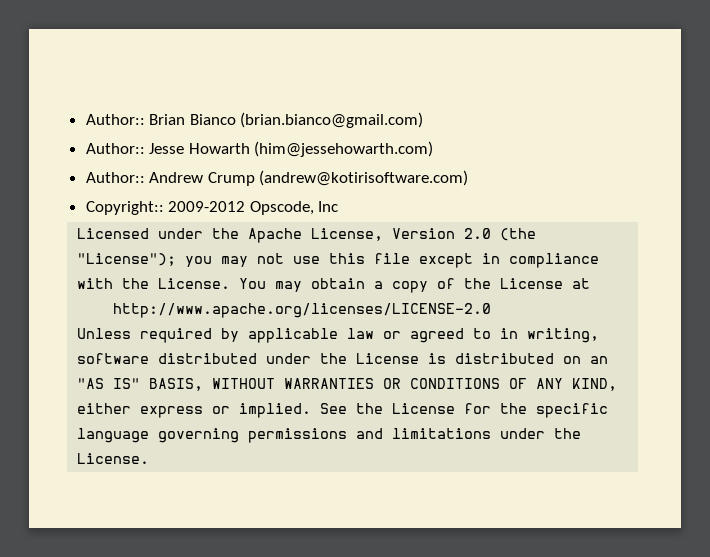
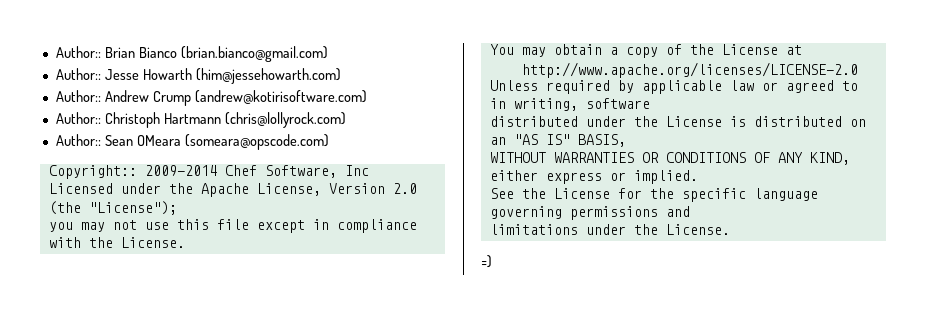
[85,201,314,215] Copyright:: 2009-2012 Opscode, -> [55,112,346,128] [55,134,329,150] [48,165,337,179] Author:: Christoph Hartmann (chris@lollyrock.com) // Author:: Sean OMeara (someara@opscode.com) // Copyright:: 2009-2014 Chef Software,
(177, 259) none -> (177, 208) //
(231, 283) none -> (185, 242) //
(150, 358) none -> (650, 103) //
(204, 384) none -> (626, 140) //
(312, 410) none -> (698, 177) //
(384, 433) none -> (690, 211) //
(150, 458) none -> [481,255,492,268] // =)

